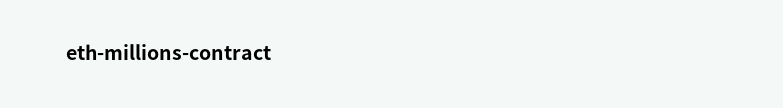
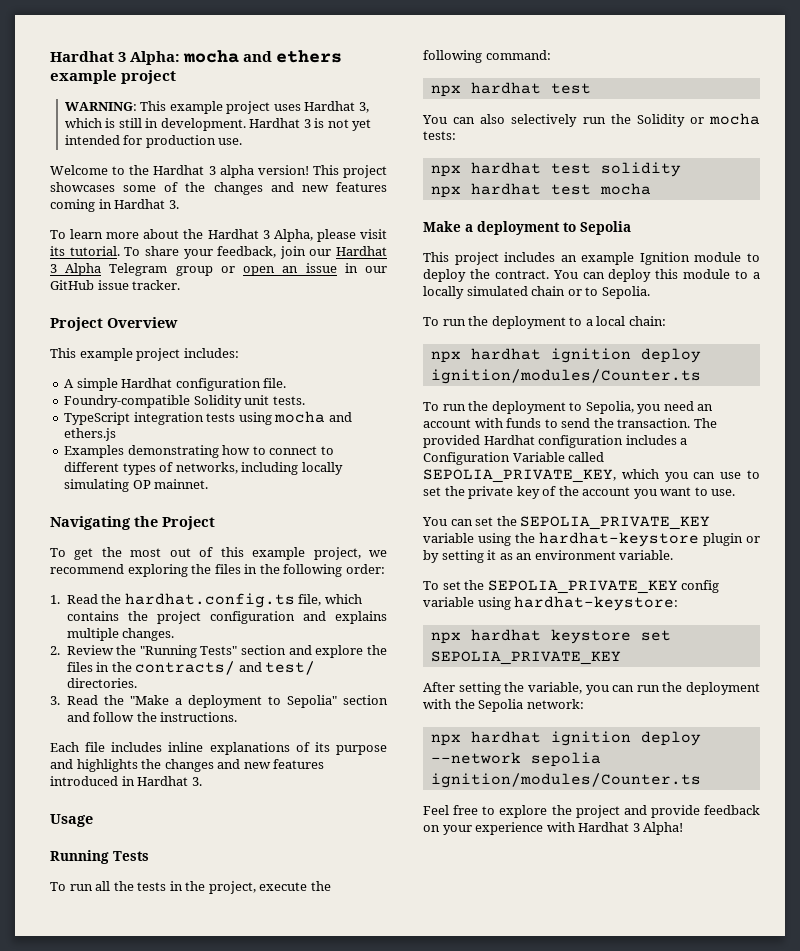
[66,44,271,60] eth-millions-contract -> [50,50,343,65] [50,70,177,84] [64,101,369,114] [64,118,372,131] [64,135,243,148] [50,165,387,178] [50,182,387,195] [50,199,179,212] [50,229,387,242] [50,246,387,259] [50,263,388,276] [50,280,181,290] [50,317,178,331] [50,348,239,361] [64,378,287,391] [64,395,305,408] [64,411,352,425] [64,428,117,441] [64,445,334,458] [64,462,343,475] [64,479,209,492] [50,516,215,530] [50,547,387,560] [50,564,385,577] [50,593,362,608] [66,611,387,624] [66,628,175,641] [50,645,387,658] [66,661,316,675] [66,678,137,688] [50,695,388,708] [66,712,238,722] [50,742,388,755] [50,759,325,772] [50,776,202,786] [50,814,93,827] [50,850,149,864] [50,881,331,894] [423,50,551,63] [430,82,591,97] [422,113,760,127] [423,131,456,140] [430,162,681,177] [430,183,651,198] [423,221,631,235] [423,252,760,265] [423,269,760,282] [423,286,650,299] [423,316,666,329] [430,348,701,363] [430,369,701,384] [423,401,714,414] [423,418,717,428] [423,435,688,448] [423,452,605,465] [423,469,760,483] [423,486,736,499] [422,516,711,530] [423,532,760,547] [423,550,674,563] [423,580,720,594] [423,596,679,611] [430,629,671,644] [430,651,621,665] [423,682,760,695] [423,699,584,712] [430,731,701,746] [430,752,601,767] [430,773,701,788] [423,805,760,818] [423,822,684,835] Hardhat 3 Alpha: mocha and ethers example project // WARNING: This example project uses Hardhat 3, which is still in development. Hardhat 3 is not yet intended for production use. // Welcome to the Hardhat 3 alpha version! This project showcases some of the changes and new features coming in Hardhat 3. // To learn more about the Hardhat 3 Alpha, please visit its tutorial. To share your feedback, join our Hardhat 3 Alpha Telegram group or open an issue in our GitHub issue tracker. // Project Overview // This example project includes: // A simple Hardhat configuration file. // Foundry-compatible Solidity unit tests. // TypeScript integration tests using mocha and ethers.js // Examples demonstrating how to connect to different types of networks, including locally simulating OP mainnet. // Navigating the Project // To get the most out of this example project, we recommend exploring the files in the following order: // 1. Read the hardhat.config.ts file, which contains the project configuration and explains multiple changes. // 2. Review the "Running Tests" section and explore the files in the contracts/ and test/ directories. // 3. Read the "Make a deployment to Sepolia" section and follow the instructions. // Each file includes inline explanations of its purpose and highlights the changes and new features introduced in Hardhat 3. // Usage // Running Tests // To run all the tests in the project, execute the following command: // npx hardhat test // You can also selectively run the Solidity or mocha tests: // npx hardhat test solidity // npx hardhat test mocha // Make a deployment to Sepolia // This project includes an example Ignition module to deploy the contract. You can deploy this module to a locally simulated chain or to Sepolia. // To run the deployment to a local chain: // npx hardhat ignition deploy ignition/modules/Counter.ts // To run the deployment to Sepolia, you need an account with funds to send the transaction. The provided Hardhat configuration includes a Configuration Variable called SEPOLIA_PRIVATE_KEY, which you can use to set the private key of the account you want to use. // You can set the SEPOLIA_PRIVATE_KEY variable using the hardhat-keystore plugin or by setting it as an environment variable. // To set the SEPOLIA_PRIVATE_KEY config variable using hardhat-keystore: // npx hardhat keystore set SEPOLIA_PRIVATE_KEY // After setting the variable, you can run the deployment with the Sepolia network: // npx hardhat ignition deploy --network sepolia ignition/modules/Counter.ts // Feel free to explore the project and provide feedback on your experience with Hardhat 3 Alpha!

